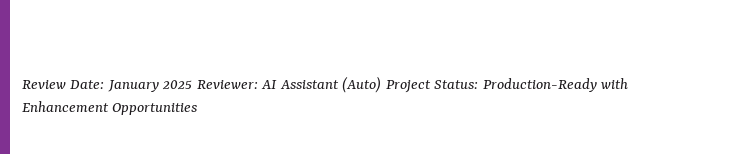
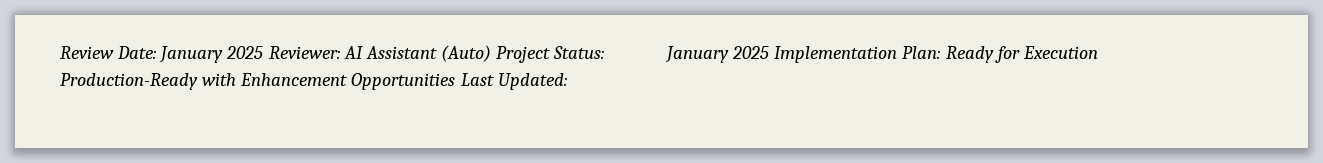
(198, 109) none -> [460,73,567,90] [665,46,1098,63] Last Updated: January 2025 Implementation Plan: Ready for Execution

